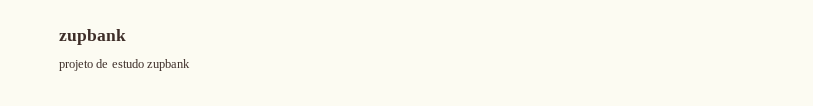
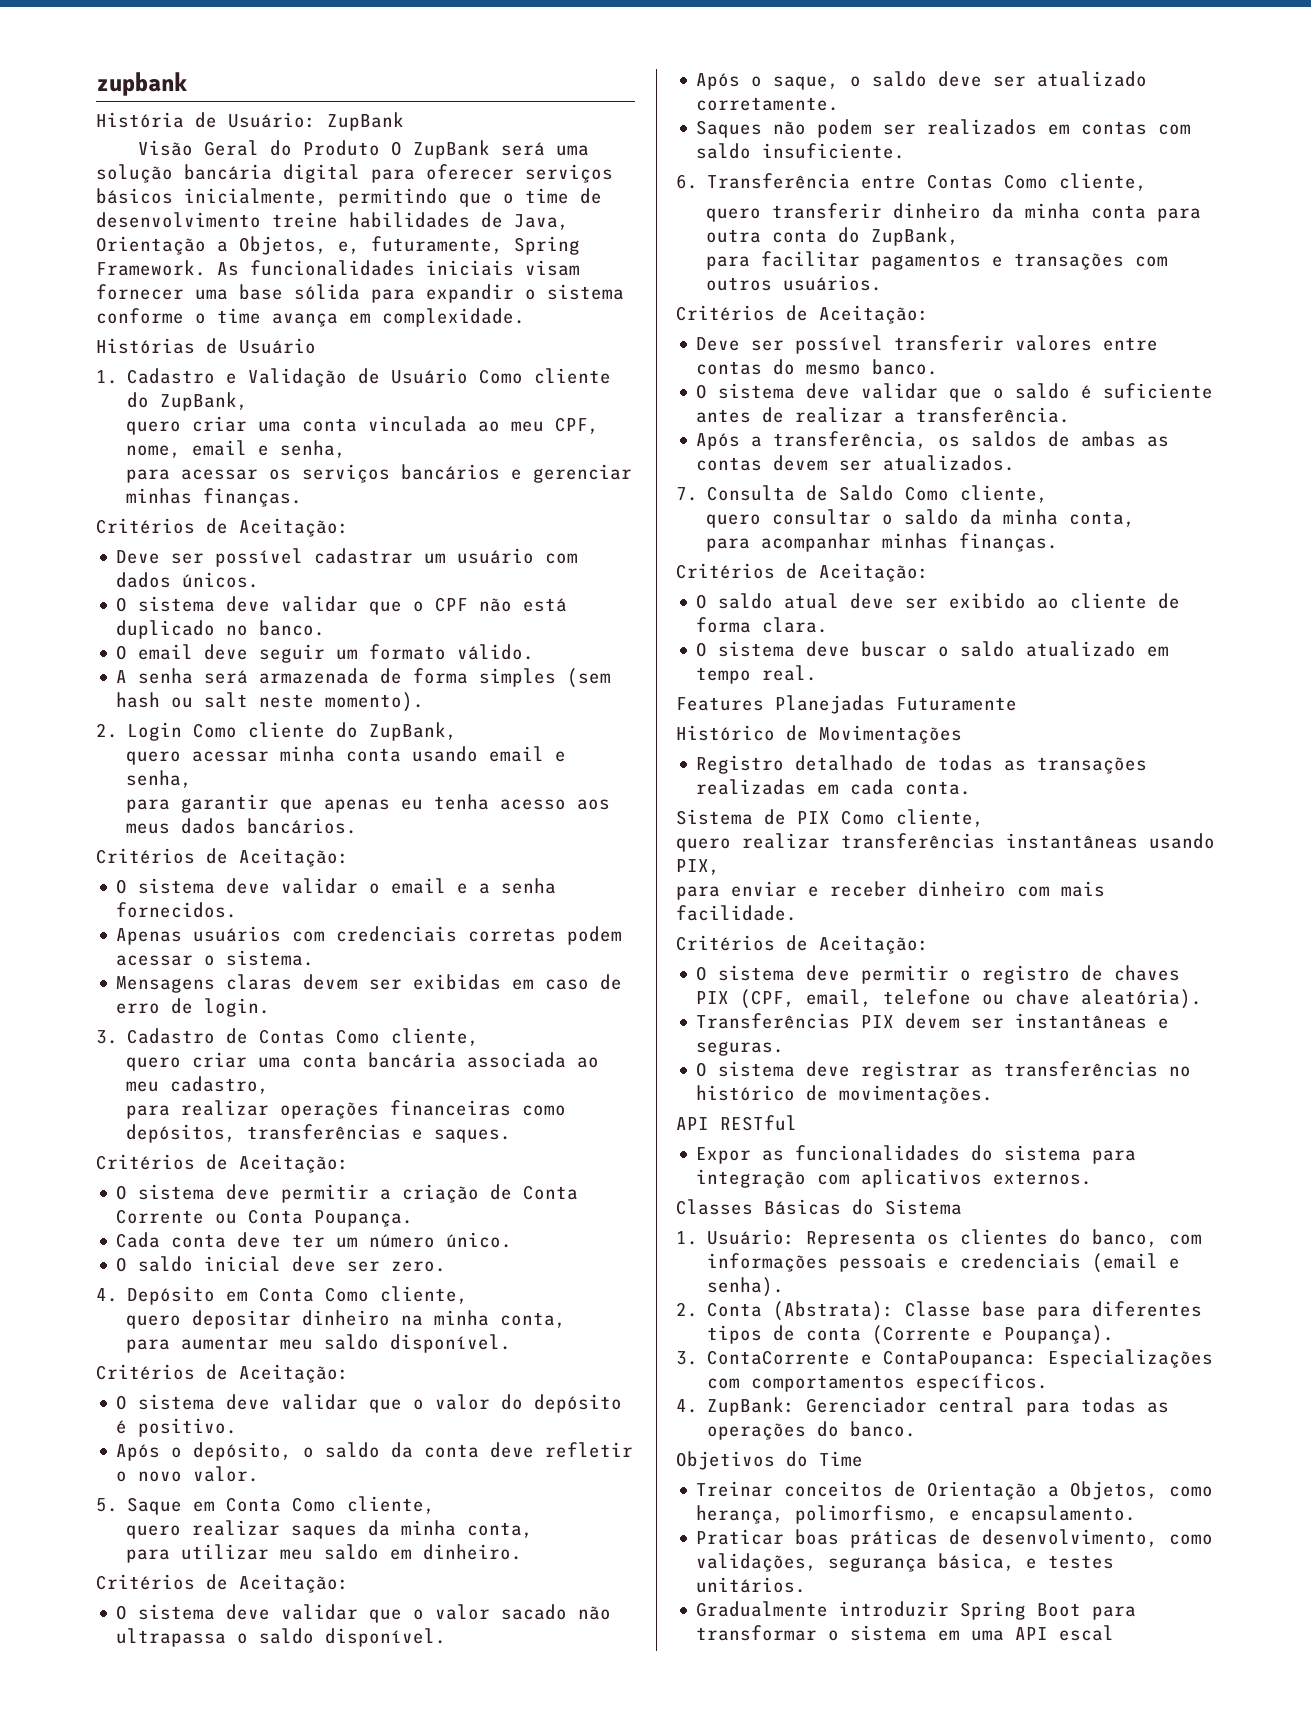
[59,59,191,71] projeto de estudo zupbank -> [96,112,404,131] [138,140,590,159] [96,164,613,183] [96,188,602,207] [96,212,569,230] [96,236,580,255] [96,260,580,276] [96,284,624,303] [96,308,525,327] [96,338,316,354] [96,368,612,387] [127,392,249,411] [126,416,600,435] [126,440,347,458] [126,464,633,483] [126,488,303,507] [96,518,349,537] [116,548,579,567] [116,572,260,588] [116,596,568,615] [116,620,326,639] [116,644,535,663] [116,668,612,688] [116,692,425,712] [96,722,458,741] [126,746,567,765] [126,770,193,788] [126,794,611,813] [126,818,358,834] [96,848,349,867] [116,878,557,894] [116,902,238,918] [116,926,623,945] [116,950,315,966] [116,974,623,993] [116,998,271,1017] [96,1028,480,1046] [126,1052,600,1071] [126,1076,270,1094] [126,1100,567,1119] [126,1124,512,1143] [96,1154,349,1173] [116,1184,579,1203] [116,1209,414,1227] [116,1232,513,1248] [116,1256,447,1272] [96,1286,469,1305] [126,1310,567,1329] [126,1334,512,1353] [96,1364,349,1383] [116,1394,623,1413] [116,1418,238,1437] [116,1442,634,1461] [116,1466,260,1482] [96,1496,436,1515] [126,1520,534,1539] [126,1544,523,1563] [96,1574,349,1593] [116,1604,612,1623] [116,1628,447,1647] [696,71,1148,90] [696,97,840,111] [696,119,1192,138] [696,143,906,159] [676,173,1148,191] [706,203,1202,222] [706,227,960,246] [706,251,1169,270] [706,275,883,291] [676,305,929,324] [696,335,1159,354] [696,359,939,375] [696,383,1214,402] [696,407,1071,423] [696,431,1170,450] [696,455,1016,471] [676,485,1049,503] [706,509,1136,528] [706,533,1059,552] [676,563,929,582] [696,593,1181,609] [696,617,829,633] [696,641,1170,657] [696,665,818,684] [676,695,1017,714] [676,725,962,744] [696,755,1148,774] [696,779,972,795] [676,809,984,827] [676,833,1215,852] [676,859,720,875] [676,881,1105,900] [676,905,797,921] [676,935,929,954] [696,965,1181,984] [696,989,1203,1009] [696,1013,1170,1029] [696,1041,785,1056] [696,1061,1192,1080] [696,1085,994,1104] [676,1115,797,1131] [696,1145,1137,1164] [696,1169,1093,1188] [676,1199,962,1215] [676,1229,1203,1248] [707,1253,1181,1273] [707,1277,785,1297] [676,1301,1203,1321] [707,1325,1115,1345] [676,1349,1214,1368] [707,1373,1049,1392] [676,1397,1170,1416] [707,1421,917,1440] [676,1451,863,1470] [696,1481,1214,1500] [696,1505,1137,1524] [696,1529,1214,1548] [696,1553,1115,1572] [696,1577,807,1593] [696,1601,1137,1620] [696,1625,1115,1641] História de Usuário: ZupBank // Visão Geral do Produto O ZupBank será uma solução bancária digital para oferecer serviços básicos inicialmente, permitindo que o time de desenvolvimento treine habilidades de Java, Orientação a Objetos, e, futuramente, Spring Framework. As funcionalidades iniciais visam fornecer uma base sólida para expandir o sistema conforme o time avança em complexidade. // Histórias de Usuário // 1. Cadastro e Validação de Usuário Como cliente do ZupBank, // quero criar uma conta vinculada ao meu CPF, nome, email e senha, // para acessar os serviços bancários e gerenciar minhas finanças. // Critérios de Aceitação: // Deve ser possível cadastrar um usuário com dados únicos. // O sistema deve validar que o CPF não está duplicado no banco. // O email deve seguir um formato válido. // A senha será armazenada de forma simples (sem hash ou salt neste momento). // 2. Login Como cliente do ZupBank, // quero acessar minha conta usando email e senha, // para garantir que apenas eu tenha acesso aos meus dados bancários. // Critérios de Aceitação: // O sistema deve validar o email e a senha fornecidos. // Apenas usuários com credenciais corretas podem acessar o sistema. // Mensagens claras devem ser exibidas em caso de erro de login. // 3. Cadastro de Contas Como cliente, // quero criar uma conta bancária associada ao meu cadastro, // para realizar operações financeiras como depósitos, transferências e saques. // Critérios de Aceitação: // O sistema deve permitir a criação de Conta Corrente ou Conta Poupança. // Cada conta deve ter um número único. // O saldo inicial deve ser zero. // 4. Depósito em Conta Como cliente, // quero depositar dinheiro na minha conta, // para aumentar meu saldo disponível. // Critérios de Aceitação: // O sistema deve validar que o valor do depósito é positivo. // Após o depósito, o saldo da conta deve refletir o novo valor. // 5. Saque em Conta Como cliente, // quero realizar saques da minha conta, // para utilizar meu saldo em dinheiro. // Critérios de Aceitação: // O sistema deve validar que o valor sacado não ultrapassa o saldo disponível. // Após o saque, o saldo deve ser atualizado corretamente. // Saques não podem ser realizados em contas com saldo insuficiente. // 6. Transferência entre Contas Como cliente, // quero transferir dinheiro da minha conta para outra conta do ZupBank, // para facilitar pagamentos e transações com outros usuários. // Critérios de Aceitação: // Deve ser possível transferir valores entre contas do mesmo banco. // O sistema deve validar que o saldo é suficiente antes de realizar a transferência. // Após a transferência, os saldos de ambas as contas devem ser atualizados. // 7. Consulta de Saldo Como cliente, // quero consultar o saldo da minha conta, // para acompanhar minhas finanças. // Critérios de Aceitação: // O saldo atual deve ser exibido ao cliente de forma clara. // O sistema deve buscar o saldo atualizado em tempo real. // Features Planejadas Futuramente // Histórico de Movimentações // Registro detalhado de todas as transações realizadas em cada conta. // Sistema de PIX Como cliente, // quero realizar transferências instantâneas usando PIX, // para enviar e receber dinheiro com mais facilidade. // Critérios de Aceitação: // O sistema deve permitir o registro de chaves PIX (CPF, email, telefone ou chave aleatória). // Transferências PIX devem ser instantâneas e seguras. // O sistema deve registrar as transferências no histórico de movimentações. // API RESTful // Expor as funcionalidades do sistema para integração com aplicativos externos. // Classes Básicas do Sistema // 1. Usuário: Representa os clientes do banco, com informações pessoais e credenciais (email e senha). // 2. Conta (Abstrata): Classe base para diferentes tipos de conta (Corrente e Poupança). // 3. ContaCorrente e ContaPoupanca: Especializações com comportamentos específicos. // 4. ZupBank: Gerenciador central para todas as operações do banco. // Objetivos do Time // Treinar conceitos de Orientação a Objetos, como herança, polimorfismo, e encapsulamento. // Praticar boas práticas de desenvolvimento, como validações, segurança básica, e testes unitários. // Gradualmente introduzir Spring Boot para transformar o sistema em uma API escal

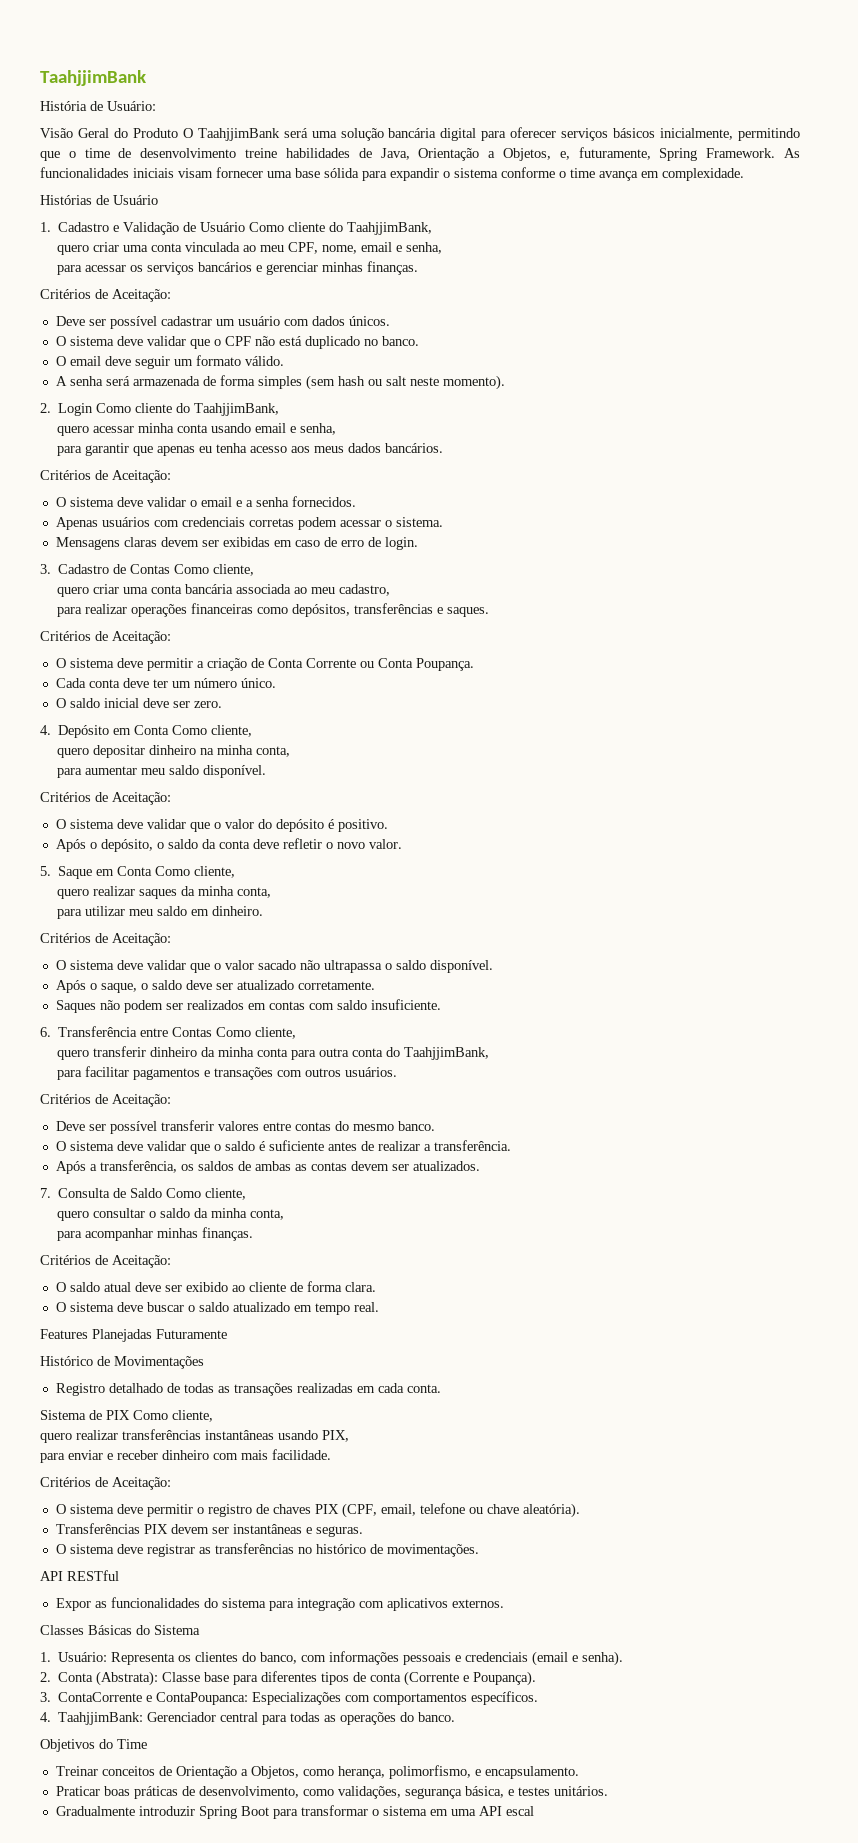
[96,72,187,96] zupbank -> [40,70,146,86] TaahjjimBank
[327,112,404,131] ZupBank -> (156, 106) none
[413,140,491,159] ZupBank -> [197,128,280,141] TaahjjimBank
[160,392,249,411] ZupBank, -> [347,222,433,235] TaahjjimBank,
[369,722,458,741] ZupBank, -> [194,403,280,416] TaahjjimBank,
[871,227,960,246] ZupBank, -> [404,1047,490,1060] TaahjjimBank,
[707,1397,796,1416] ZupBank: -> [58,1712,144,1725] TaahjjimBank:

